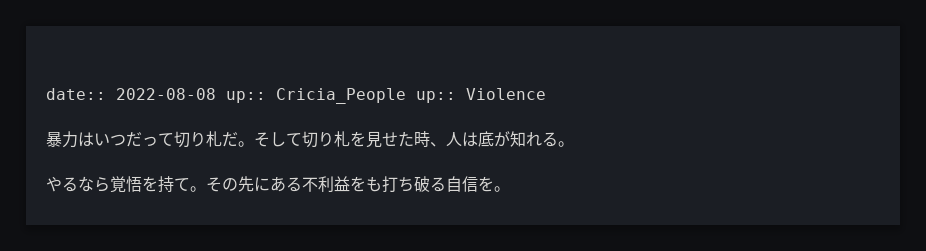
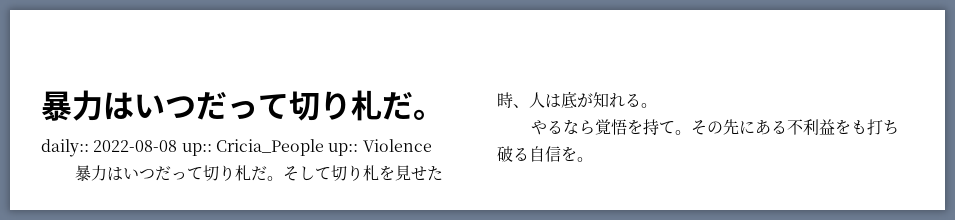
[46,88,106,100] date:: -> [41,90,444,121] [41,139,89,157] 暴力はいつだって切り札だ。 // daily::

